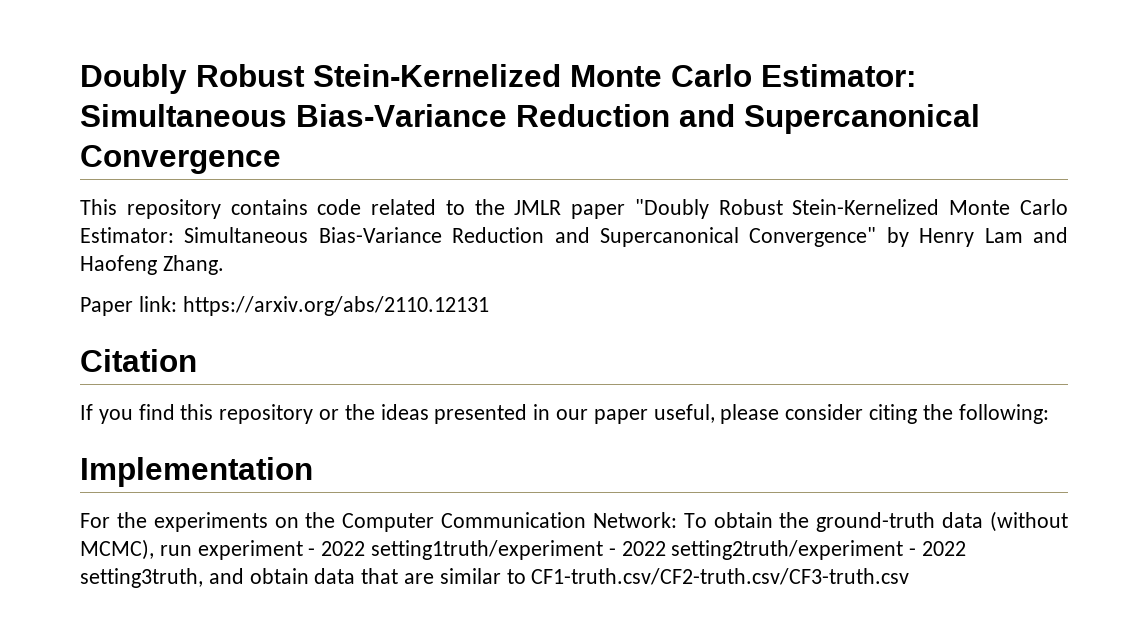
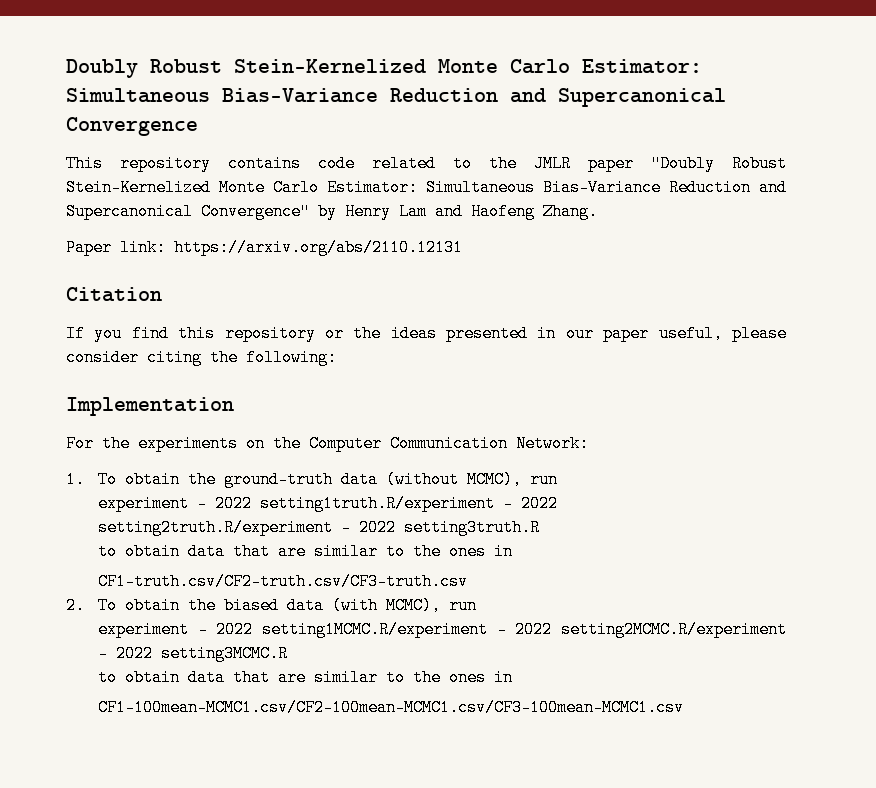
(677, 520) none -> [66,471,85,488] // 1.
[197,540,967,560] [80,568,910,588] experiment - 2022 setting1truth/experiment - 2022 setting2truth/experiment - 2022 setting3truth, and obtain data that are similar to CF1-truth.csv/CF2-truth.csv/CF3-truth.csv -> [97,495,558,512] [97,519,540,536] [97,543,513,560] [97,573,468,590] [66,597,477,614] [97,621,787,638] [97,645,288,662] [97,669,513,686] [97,699,684,716] // experiment - 2022 setting1truth.R/experiment - 2022 setting2truth.R/experiment - 2022 setting3truth.R // to obtain data that are similar to the ones in // CF1-truth.csv/CF2-truth.csv/CF3-truth.csv // 2. To obtain the biased data (with MCMC), run // experiment - 2022 setting1MCMC.R/experiment - 2022 setting2MCMC.R/experiment - 2022 setting3MCMC.R // to obtain data that are similar to the ones in // CF1-100mean-MCMC1.csv/CF2-100mean-MCMC1.csv/CF3-100mean-MCMC1.csv

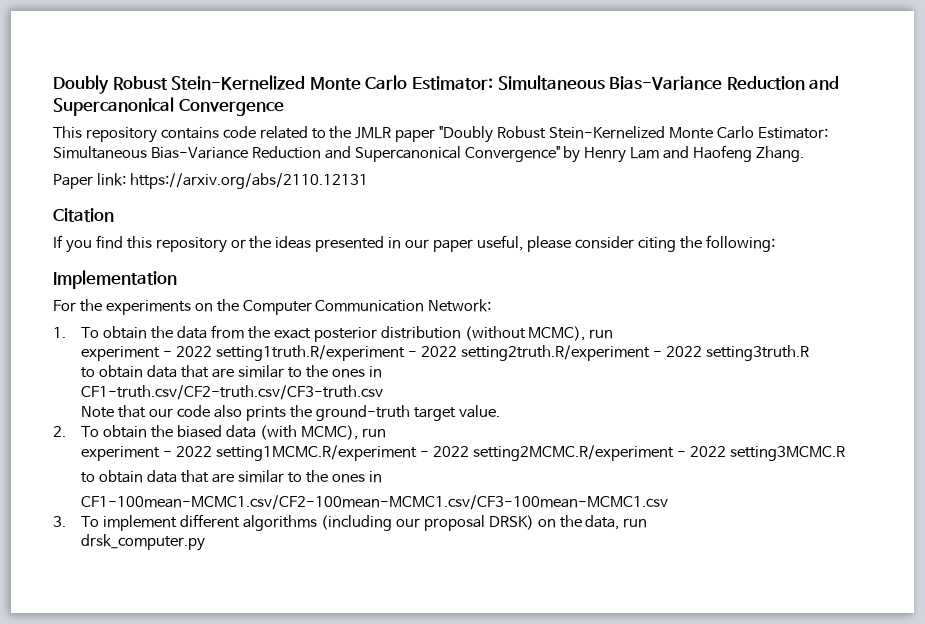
[223,471,378,488] ground-truth data -> [177,325,461,342] data from the exact posterior distribution
(468, 581) none -> [81,405,500,421] // Note that our code also prints the ground-truth target value.
(684, 707) none -> [53,514,648,531] [81,534,206,551] // 3. To implement different algorithms (including our proposal DRSK) on the data, run // drsk_computer.py

